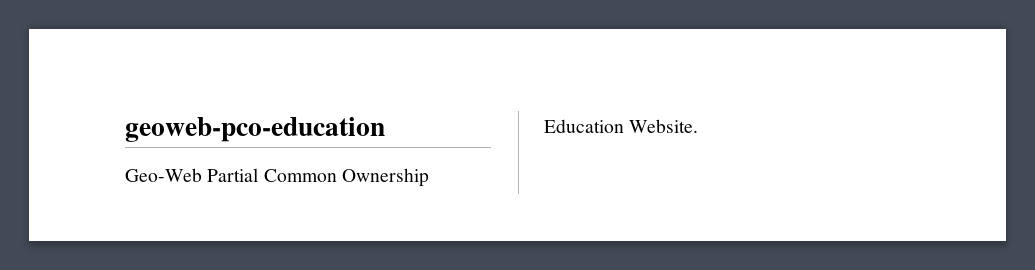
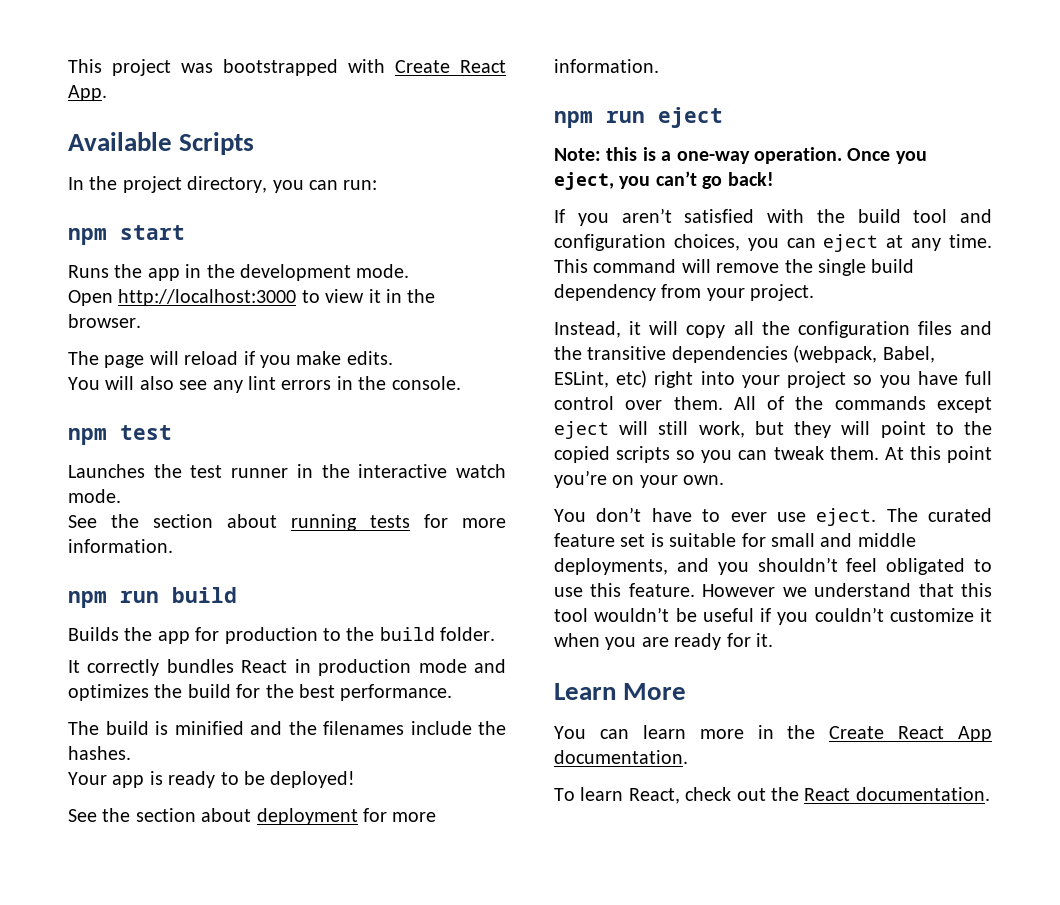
[125,117,385,142] [125,168,429,187] [544,119,699,133] geoweb-pco-education // Geo-Web Partial Common Ownership Education Website. -> [68,59,506,76] [68,85,107,101] [68,132,255,155] [68,176,378,193] [68,225,185,245] [68,264,410,281] [68,289,436,306] [68,314,141,328] [68,351,393,368] [68,376,461,393] [68,425,172,445] [68,464,506,478] [68,489,121,503] [68,514,506,531] [68,539,173,553] [68,587,237,608] [68,627,496,644] [68,659,506,676] [68,684,453,701] [68,721,506,735] [68,746,131,760] [68,771,356,788] [68,808,437,825] [554,59,659,73] [554,107,723,128] [554,147,927,164] [554,171,774,190] [554,208,992,226] [554,234,992,252] [554,259,915,276] [554,284,815,301] [554,321,992,338] [554,345,935,363] [554,370,992,388] [554,396,992,413] [554,421,992,439] [554,446,993,463] [554,470,725,488] [554,507,992,526] [554,533,916,547] [554,557,992,575] [554,583,992,597] [554,607,992,625] [554,633,773,650] [554,683,687,700] [554,725,992,742] [554,750,688,764] [554,787,990,804] This project was bootstrapped with Create React App. // Available Scripts // In the project directory, you can run: // npm start // Runs the app in the development mode. // Open http://localhost:3000 to view it in the browser. // The page will reload if you make edits. // You will also see any lint errors in the console. // npm test // Launches the test runner in the interactive watch mode. // See the section about running tests for more information. // npm run build // Builds the app for production to the build folder. // It correctly bundles React in production mode and optimizes the build for the best performance. // The build is minified and the filenames include the hashes. // Your app is ready to be deployed! // See the section about deployment for more information. // npm run eject // Note: this is a one-way operation. Once you eject, you can’t go back! // If you aren’t satisfied with the build tool and configuration choices, you can eject at any time. This command will remove the single build dependency from your project. // Instead, it will copy all the configuration files and the transitive dependencies (webpack, Babel, ESLint, etc) right into your project so you have full control over them. All of the commands except eject will still work, but they will point to the copied scripts so you can tweak them. At this point you’re on your own. // You don’t have to ever use eject. The curated feature set is suitable for small and middle deployments, and you shouldn’t feel obligated to use this feature. However we understand that this tool wouldn’t be useful if you couldn’t customize it when you are ready for it. // Learn More // You can learn more in the Create React App documentation. // To learn React, check out the React documentation.

